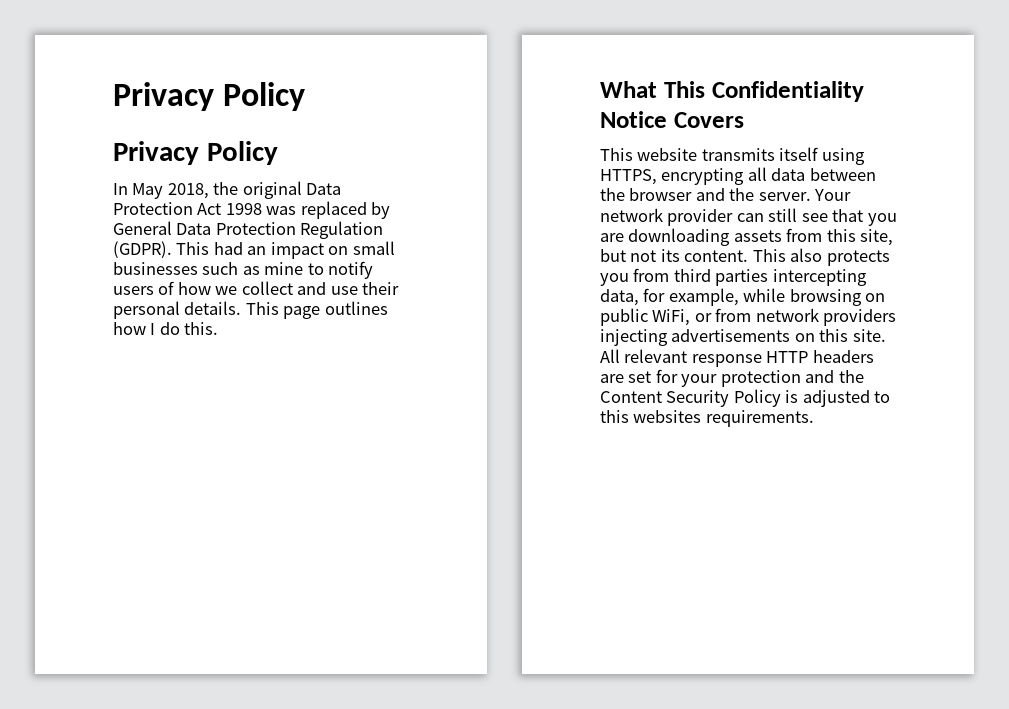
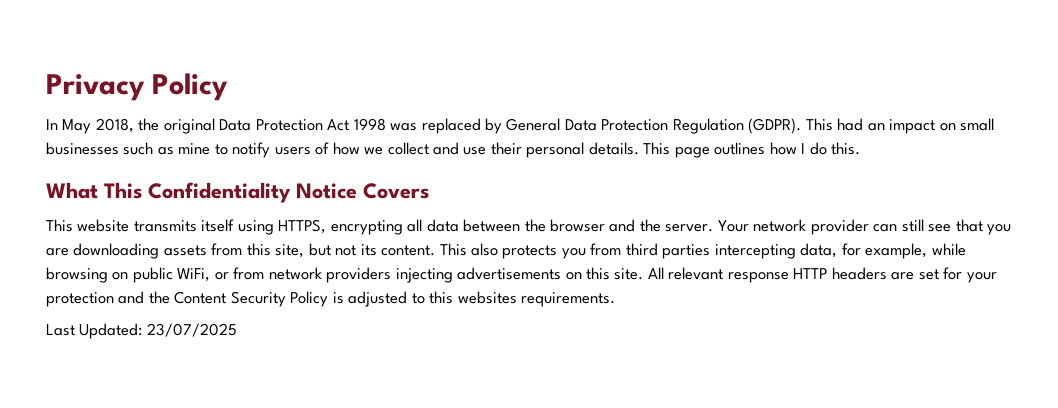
[113,82,306,111] [113,141,278,165] Privacy Policy // Privacy Policy -> [46,73,229,101] Privacy Policy
(814, 418) none -> [46,323,237,339] // Last Updated: 23/07/2025

